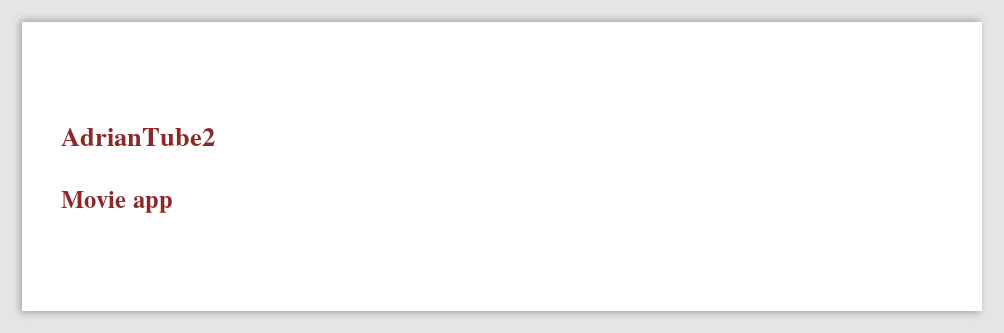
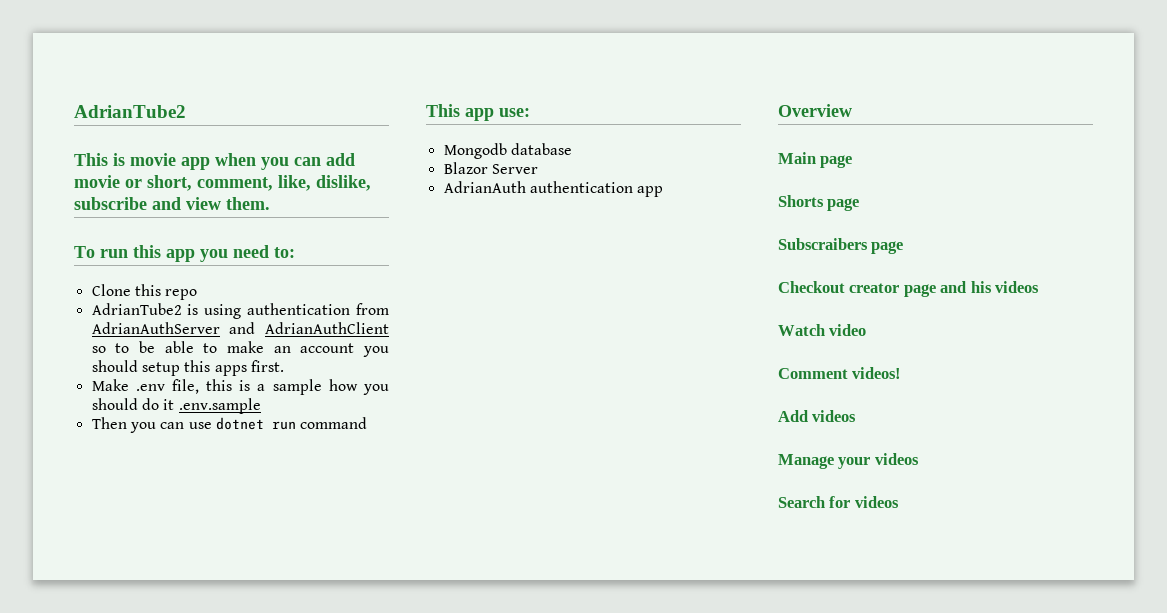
[61,191,173,213] Movie app -> [74,153,355,170] [74,175,371,191] [74,197,270,210] [74,245,295,262] [91,284,198,300] [91,303,389,319] [91,322,389,334] [91,341,389,357] [91,360,284,376] [91,379,390,395] [91,398,261,414] [91,417,368,433] [426,104,530,121] [443,143,572,159] [443,162,538,174] [443,181,664,197] [778,104,852,117] [778,152,853,168] [778,195,860,211] [778,238,904,254] [778,281,1040,297] [778,324,867,336] [778,367,902,379] [778,410,857,422] [778,453,919,469] [778,496,899,508] This is movie app when you can add movie or short, comment, like, dislike, subscribe and view them. // To run this app you need to: // Clone this repo // AdrianTube2 is using authentication from AdrianAuthServer and AdrianAuthClient so to be able to make an account you should setup this apps first. // Make .env file, this is a sample how you should do it .env.sample // Then you can use dotnet run command // This app use: // Mongodb database // Blazor Server // AdrianAuth authentication app // Overview // Main page // Shorts page // Subscraibers page // Checkout creator page and his videos // Watch video // Comment videos! // Add videos // Manage your videos // Search for videos

